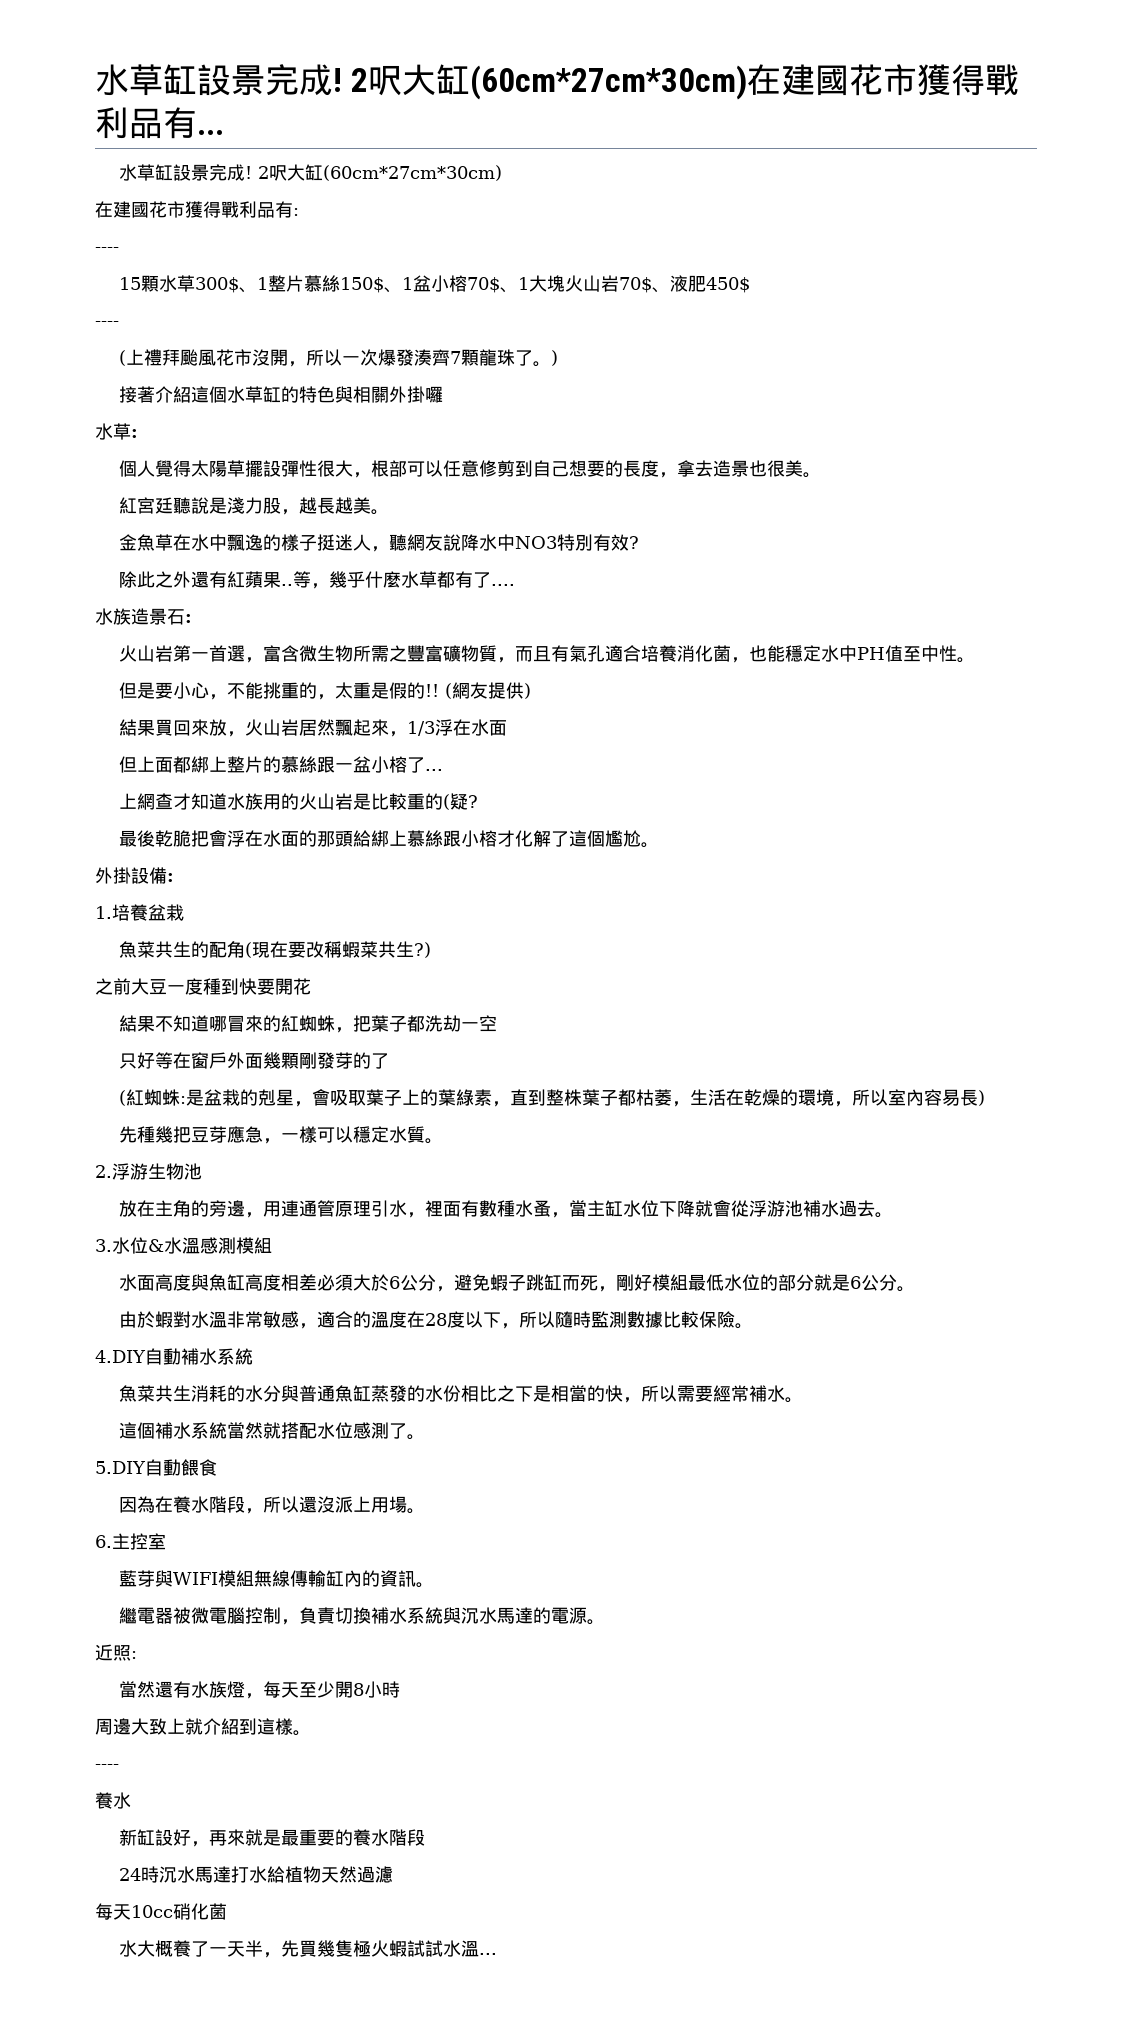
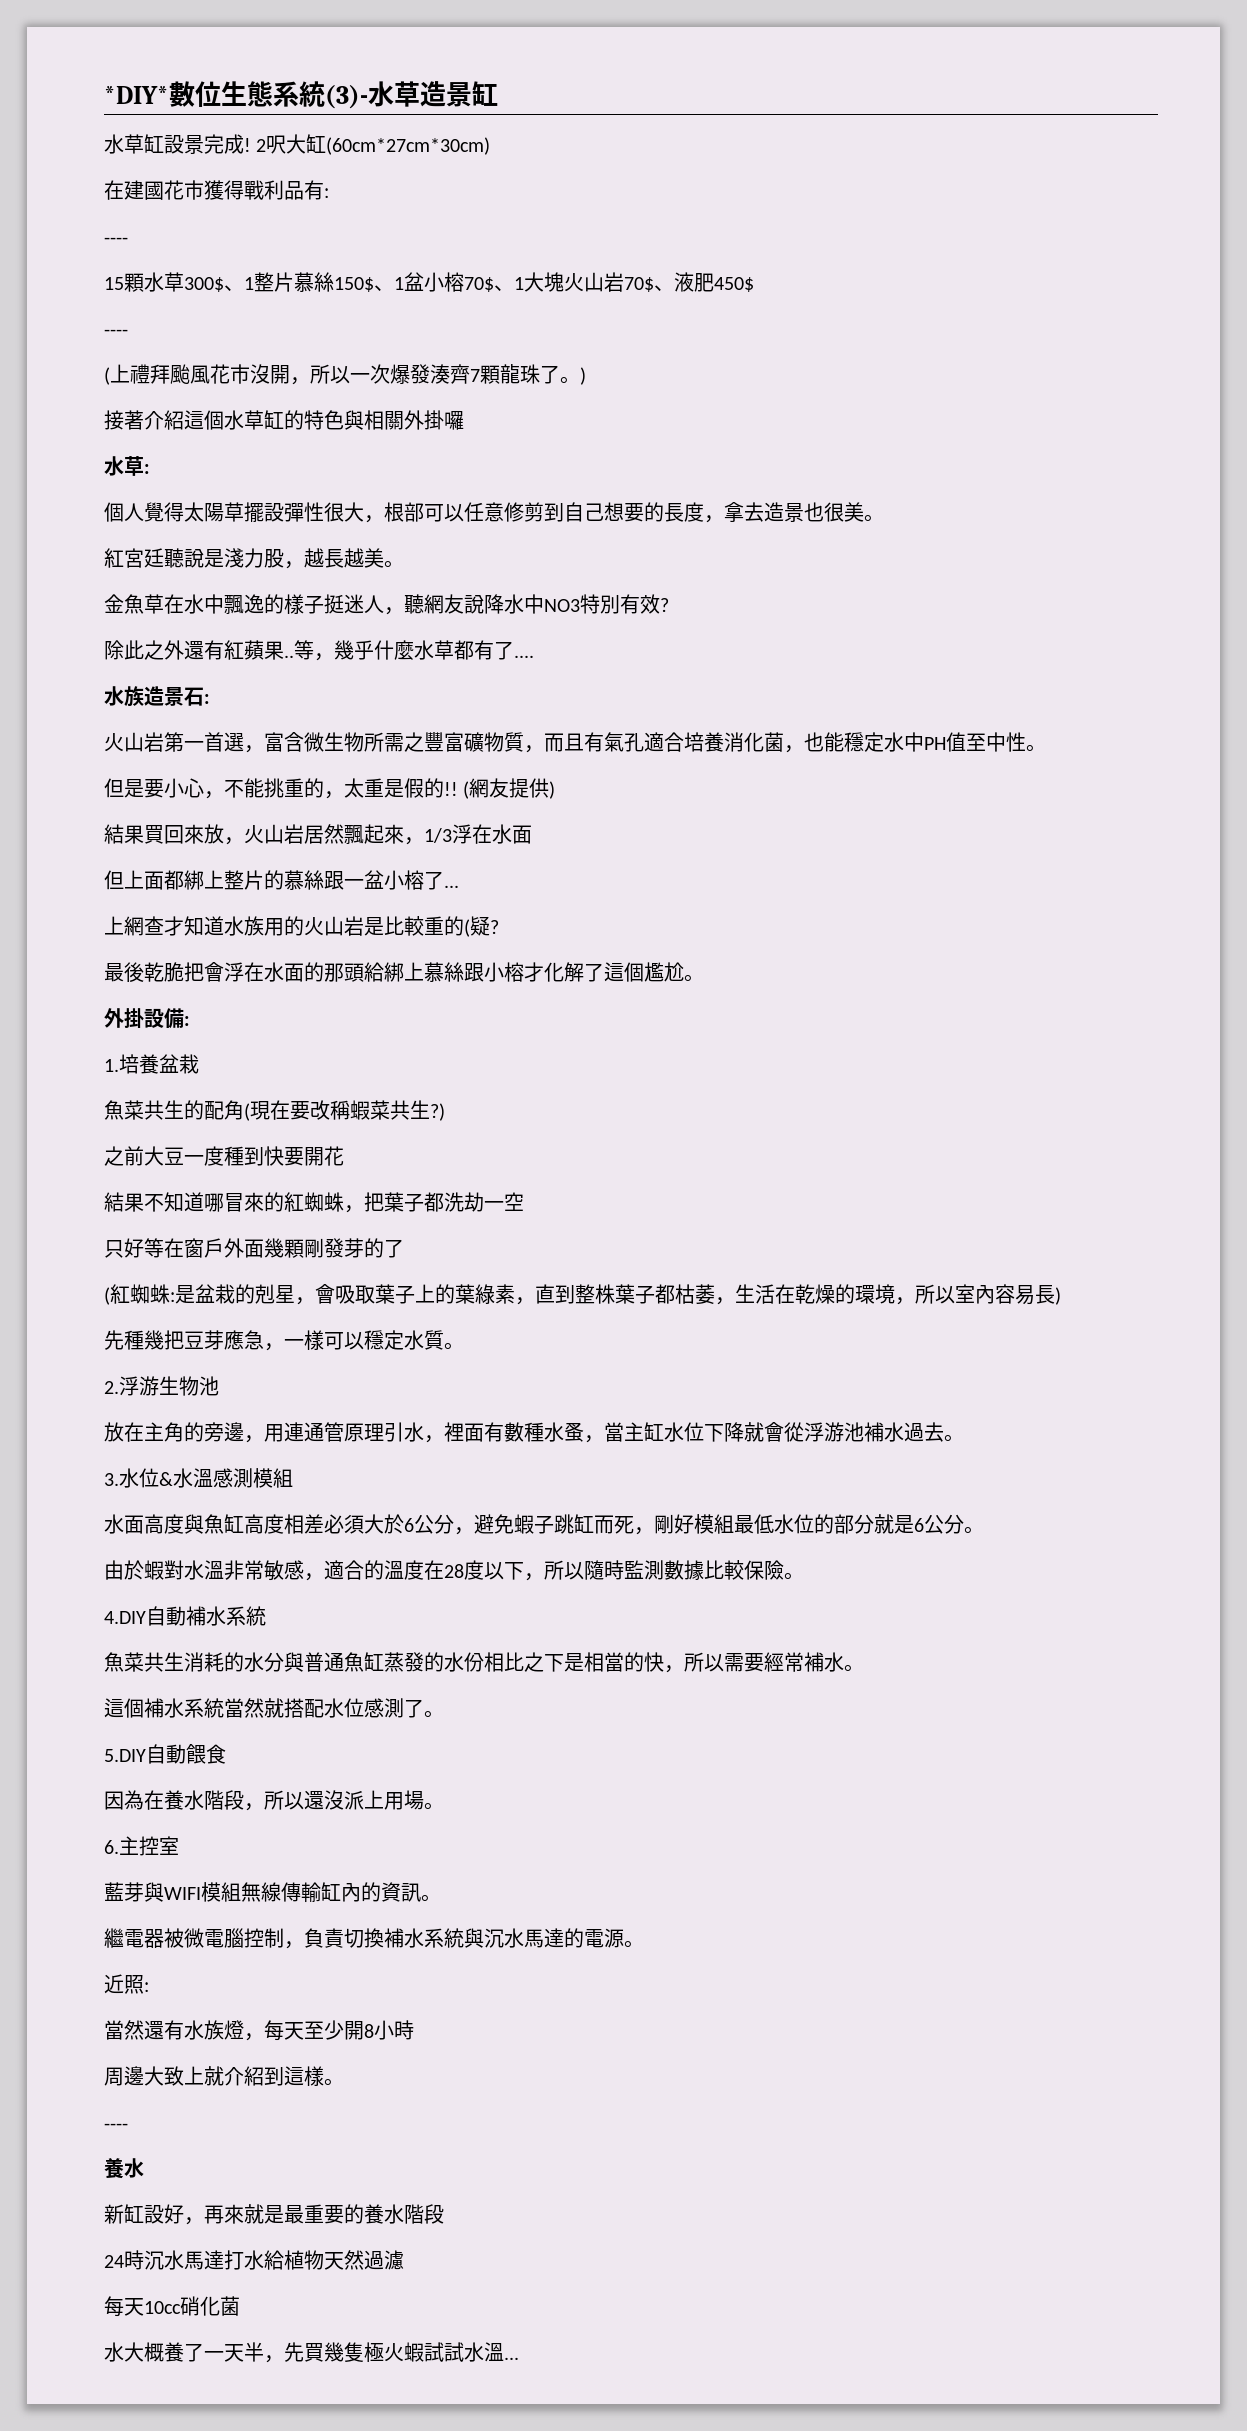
[95,64,1020,100] [95,107,224,139] 水草缸設景完成! 2呎大缸(60cm*27cm*30cm)在建國花市獲得戰利品有... -> [104,81,498,109] *DIY*數位生態系統(3)-水草造景缸

